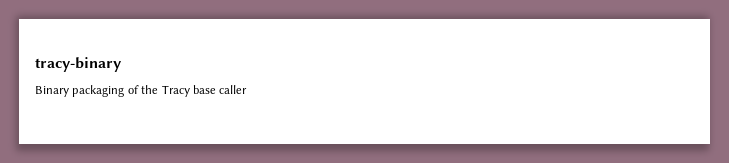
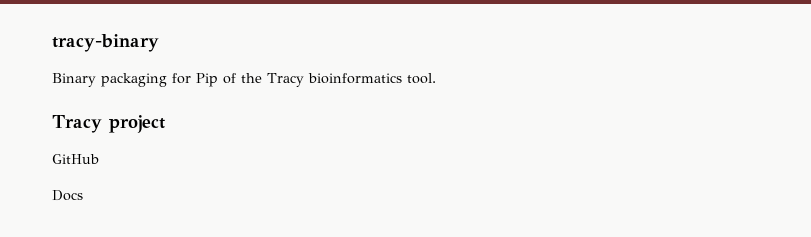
(125, 91) none -> [172,73,218,87] for Pip
[192,85,248,94] base caller -> [307,73,436,84] [52,115,165,133] [52,154,99,164] [52,190,83,201] bioinformatics tool. // Tracy project // GitHub // Docs

